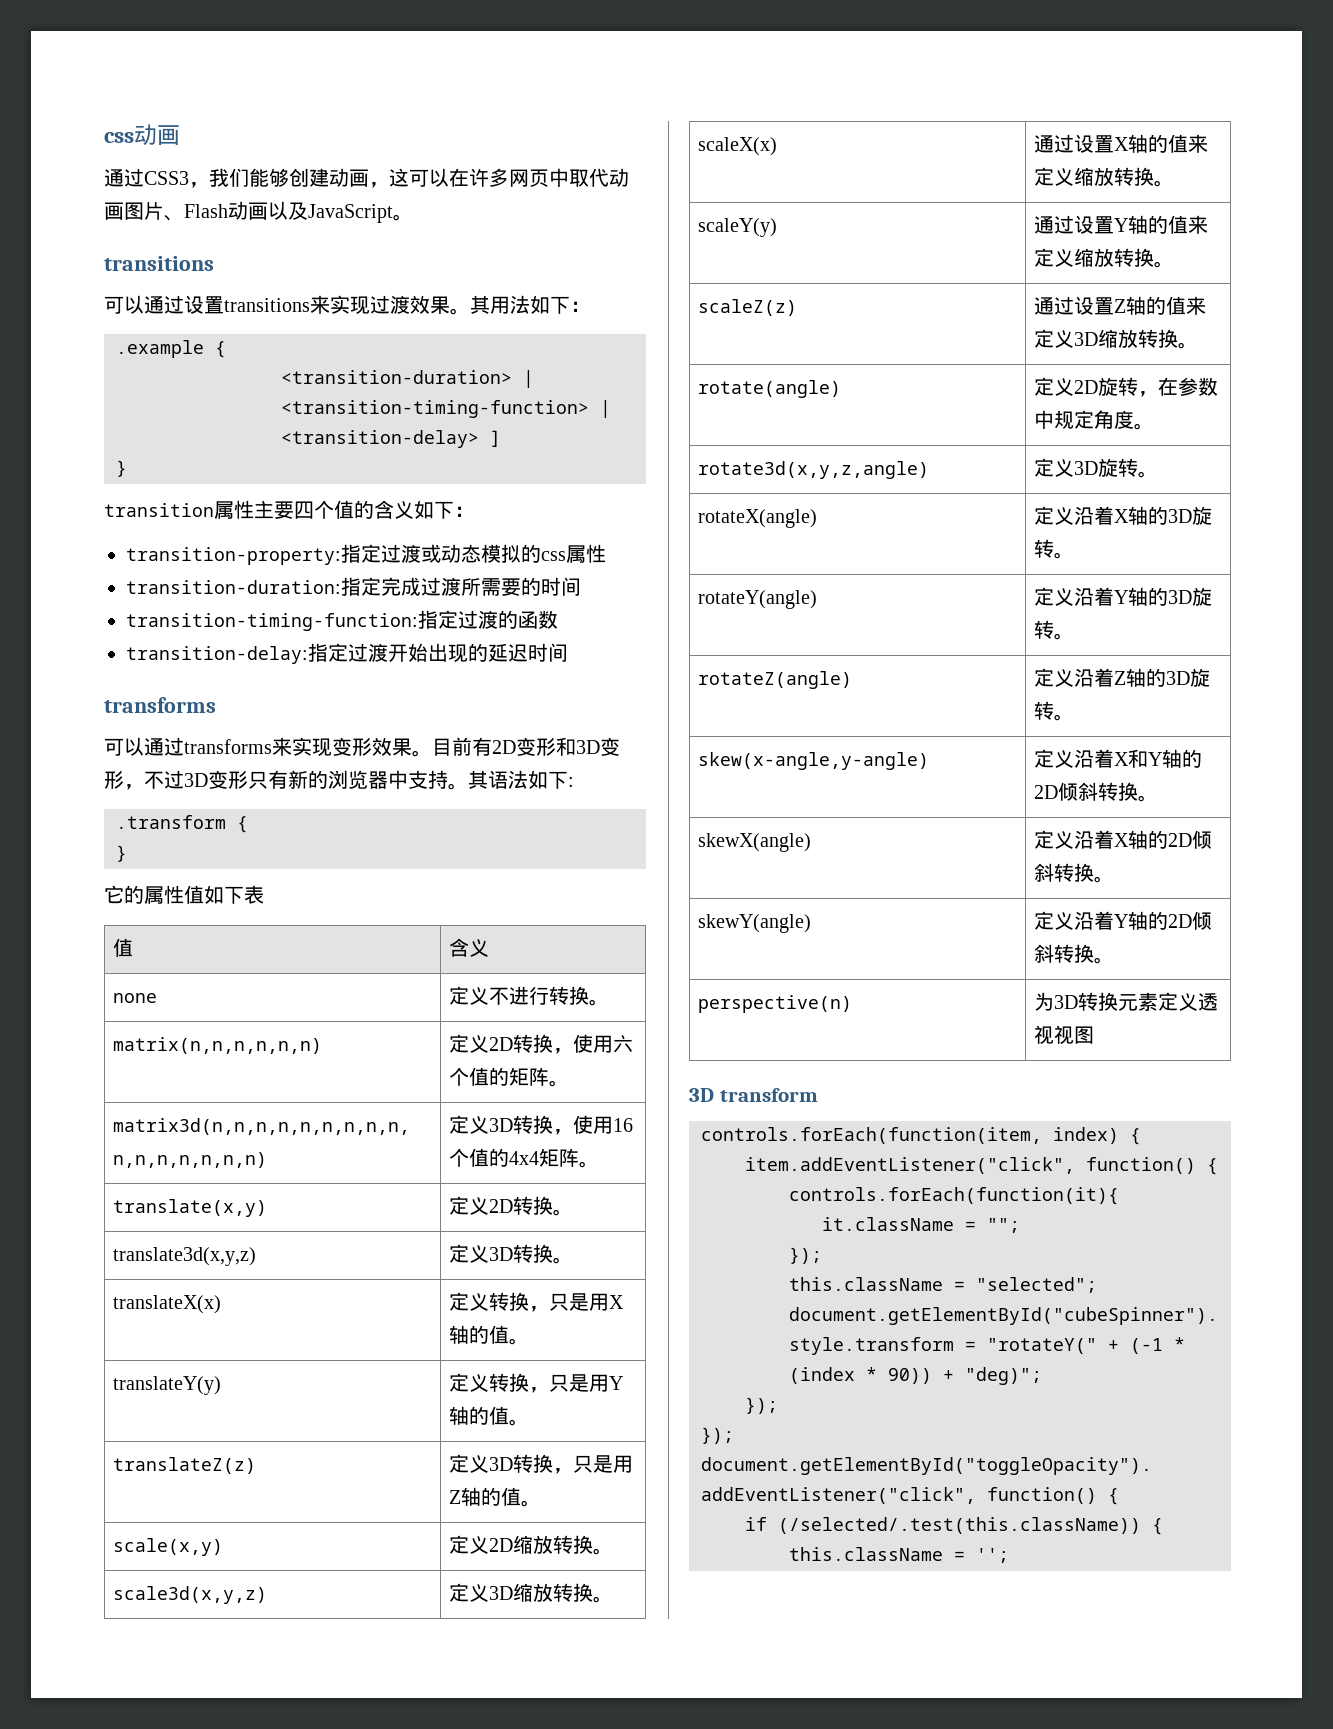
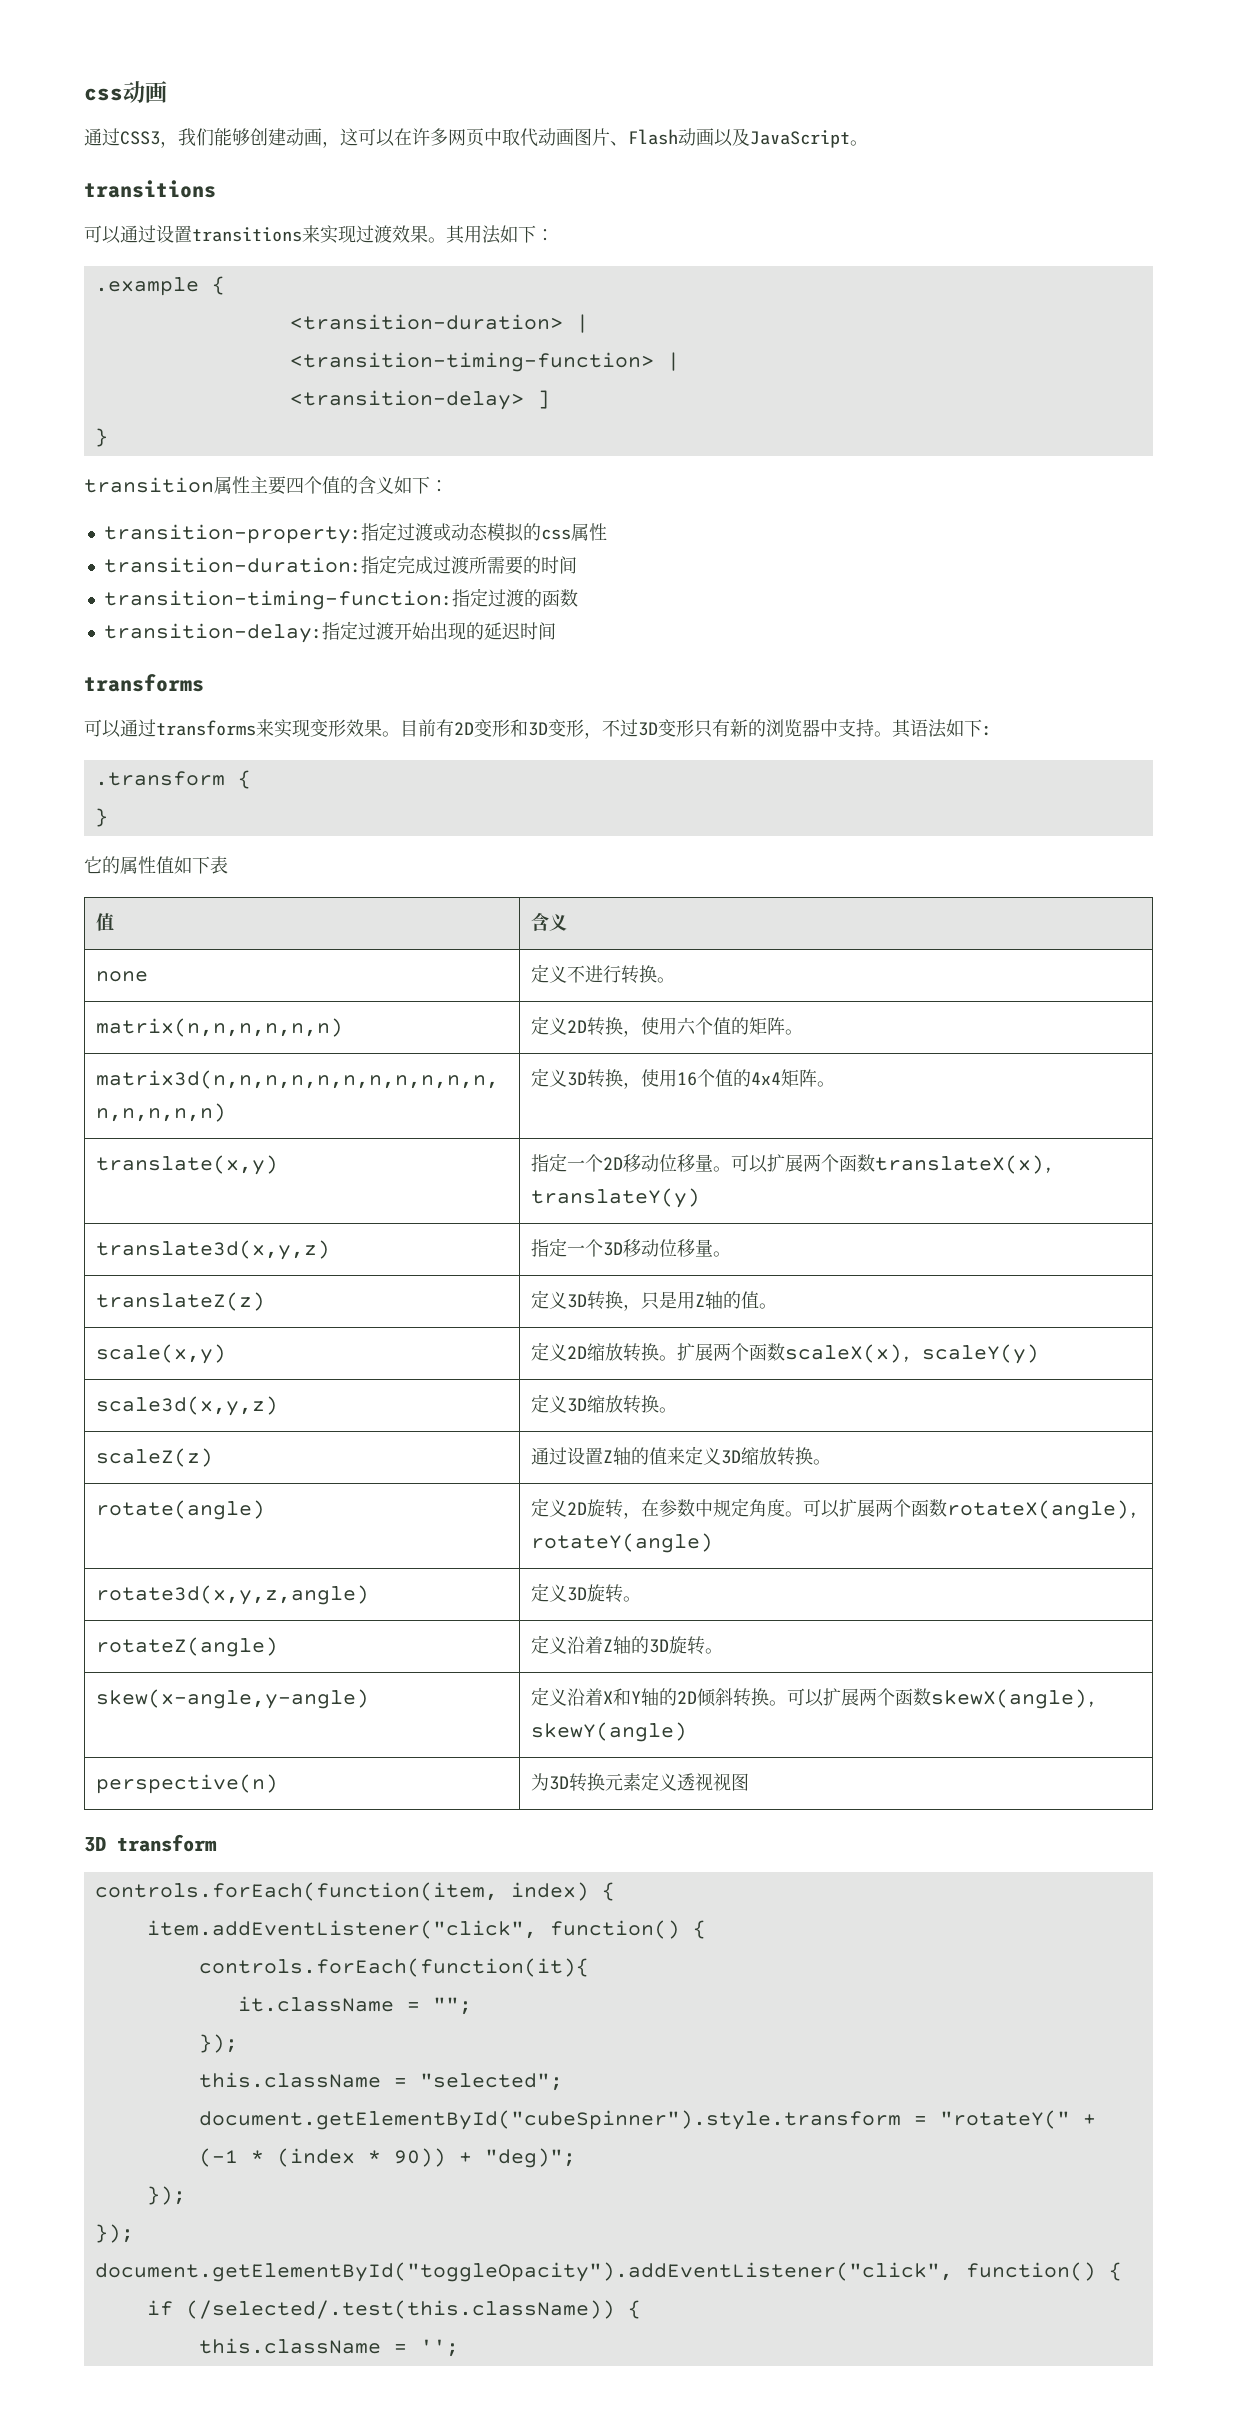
[449,1196,574,1216] [113,1247,257,1266] [449,1244,574,1264] [113,1295,222,1314] [449,1292,625,1312] [449,1325,530,1345] [113,1376,222,1395] [449,1373,624,1393] [449,1406,510,1425] 定义2D转换。 // translate3d(x,y,z) | 定义3D转换。 // translateX(x) | 定义转换，只是用X轴的值。 // translateY(y) | 定义转换，只是用Y轴的值 -> [530,1153,1054,1174] [530,1188,700,1208] [95,1240,330,1260] [530,1238,713,1257] 指定一个2D移动位移量。可以扩展两个函数translateX(x), translateY(y) // translate3d(x,y,z) | 指定一个3D移动位移量
(614, 1551) none -> [676,1343,1039,1364] 扩展两个函数scaleX(x), scaleY(y)
[698,137,778,156] [1034,134,1209,153] [1034,167,1175,187] [698,218,778,237] [1034,215,1209,234] [1034,248,1175,268] // scaleX(x) | 通过设置X轴的值来定义缩放转换。 // scaleY(y) | 通过设置Y轴的值来定义缩放转换。 -> (677, 1410) none
(1155, 426) none -> [802,1499,1139,1520] [530,1533,713,1553] 可以扩展两个函数rotateX(angle), rotateY(angle)
[698,509,818,528] [1034,506,1213,525] [1034,539,1075,559] [698,590,818,609] [1034,587,1213,606] [1034,620,1075,640] // rotateX(angle) | 定义沿着X轴的3D旋转。 // rotateY(angle) | 定义沿着Y轴的3D旋转。 -> (641, 1599) none
[698,833,812,852] [1034,830,1213,849] [1034,863,1115,883] [698,914,812,933] [1034,911,1213,930] [1034,944,1115,964] // skewX(angle) | 定义沿着X轴的2D倾斜转换。 // skewY(angle) | 定义沿着Y轴的2D倾斜转换。 -> [786,1688,1097,1709] [530,1722,687,1742] 可以扩展两个函数skewX(angle), skewY(angle)

